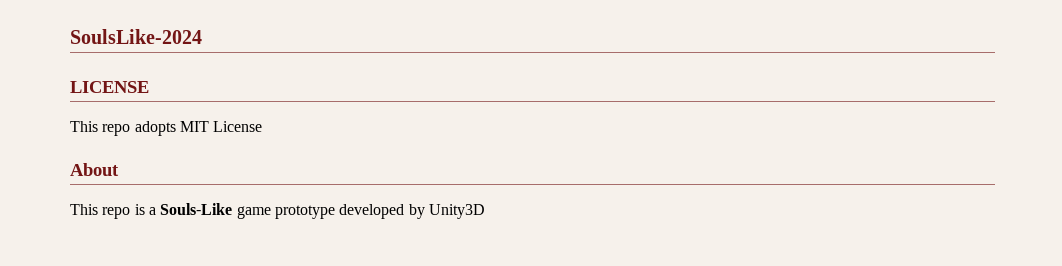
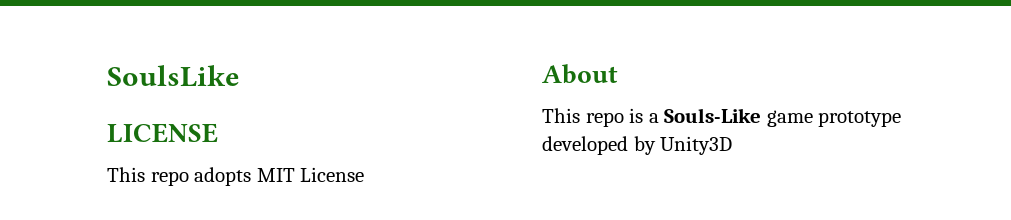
[70,29,202,44] SoulsLike-2024 -> [107,65,240,87] SoulsLike

